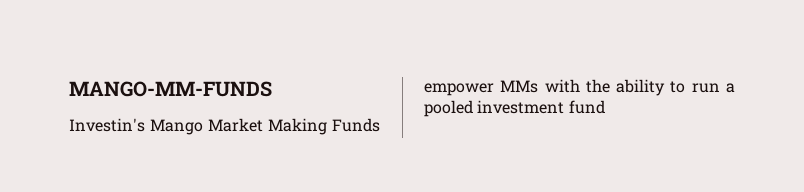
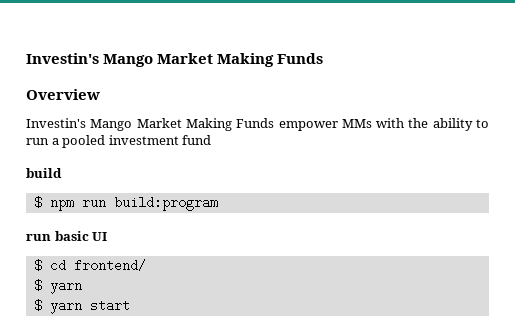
[69,81,272,97] MANGO-MM-FUNDS -> [26,53,324,67] [26,89,100,100] Investin's Mango Market Making Funds // Overview
(605, 107) none -> [26,168,62,178] [33,196,218,211] [26,231,108,241] [33,259,146,272] [33,279,82,294] [33,299,130,314] // build // $ npm run build:program // run basic UI // $ cd frontend/ // $ yarn // $ yarn start

